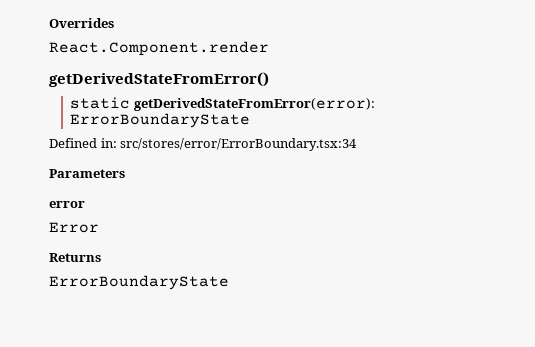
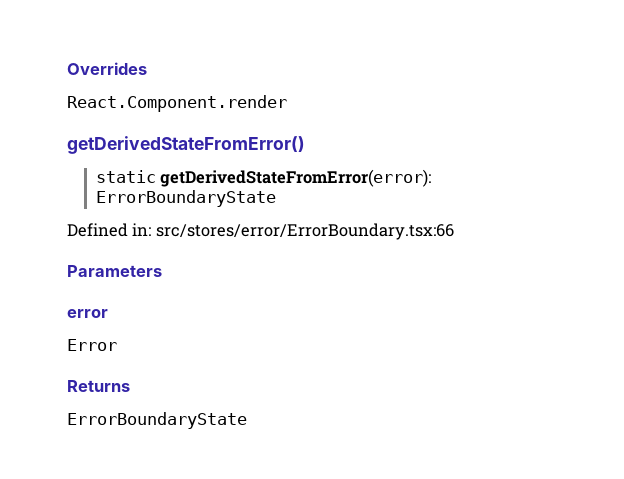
[120,138,358,151] src/stores/error/ErrorBoundary.tsx:34 -> [155,223,454,240] src/stores/error/ErrorBoundary.tsx:66

